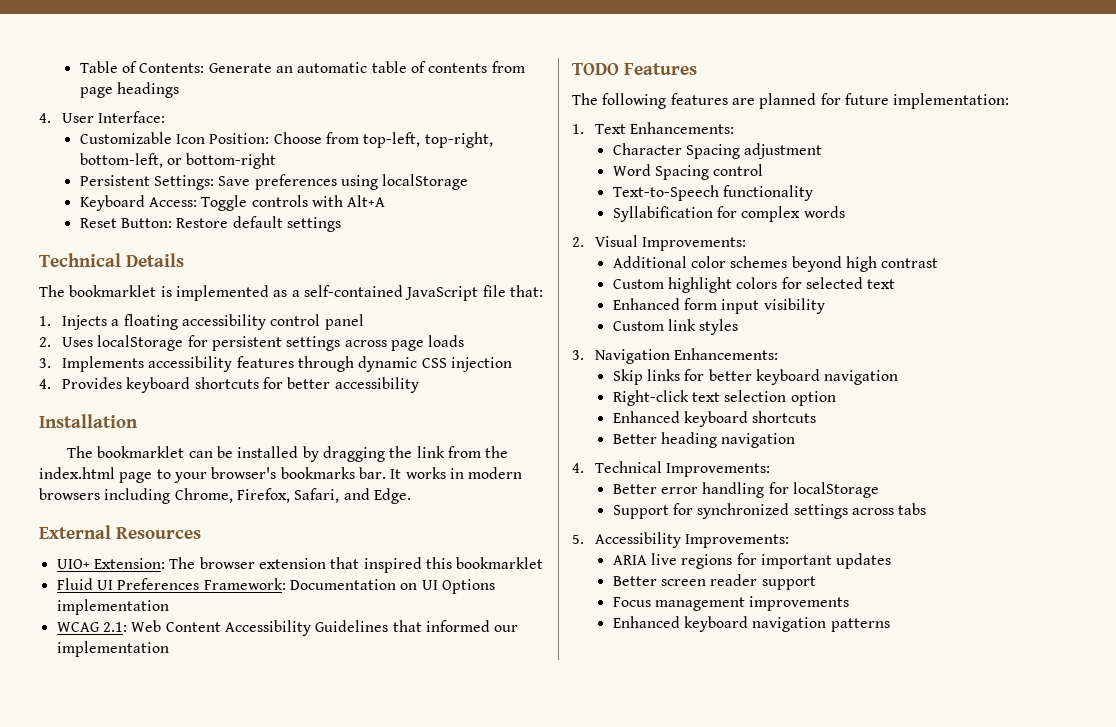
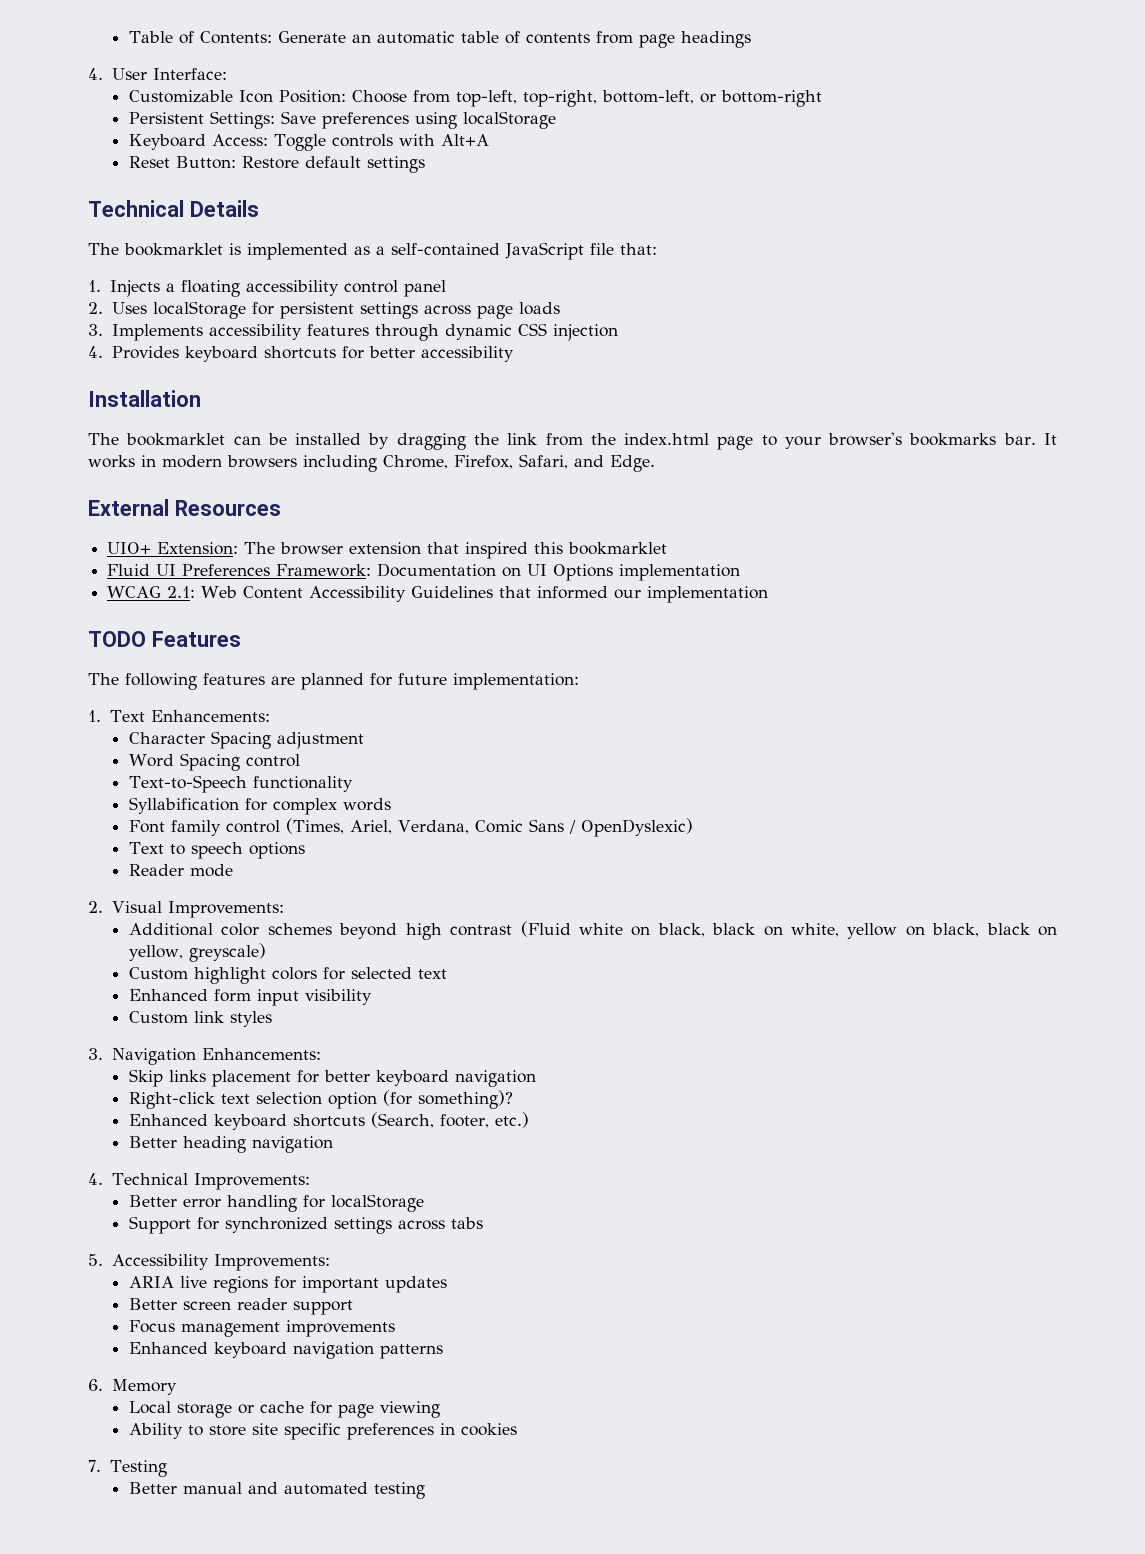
(845, 212) none -> [129,818,694,837] [129,842,306,859] [129,864,234,877] // Font family control (Times, Ariel, Verdana, Comic Sans / OpenDyslexic) // Text to speech options // Reader mode
(939, 263) none -> [520,921,1057,939] [129,943,267,962] (Fluid white on black, black on white, yellow on black, black on yellow, greyscale)
(681, 375) none -> [212,1070,292,1087] placement
(836, 398) none -> [383,1090,514,1109] (for something)?
(817, 417) none -> [371,1112,530,1128] (Search, footer, etc.)
(890, 625) none -> [88,1379,177,1395] [129,1401,441,1418] [129,1423,518,1440] [88,1460,167,1477] [129,1482,426,1499] // 6. Memory // Local storage or cache for page viewing // Ability to store site specific preferences in cookies // 7. Testing // Better manual and automated testing

